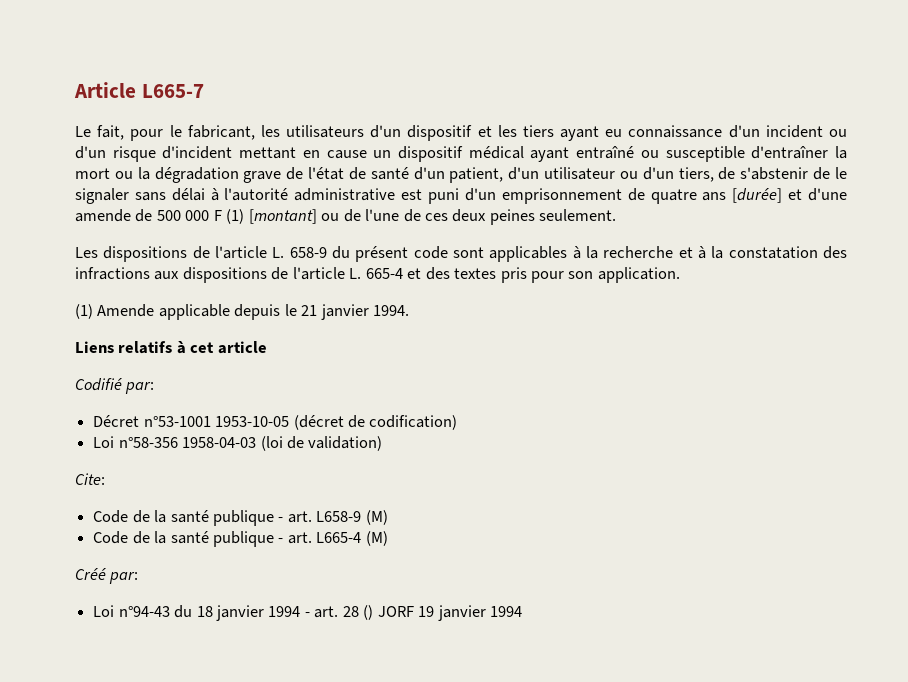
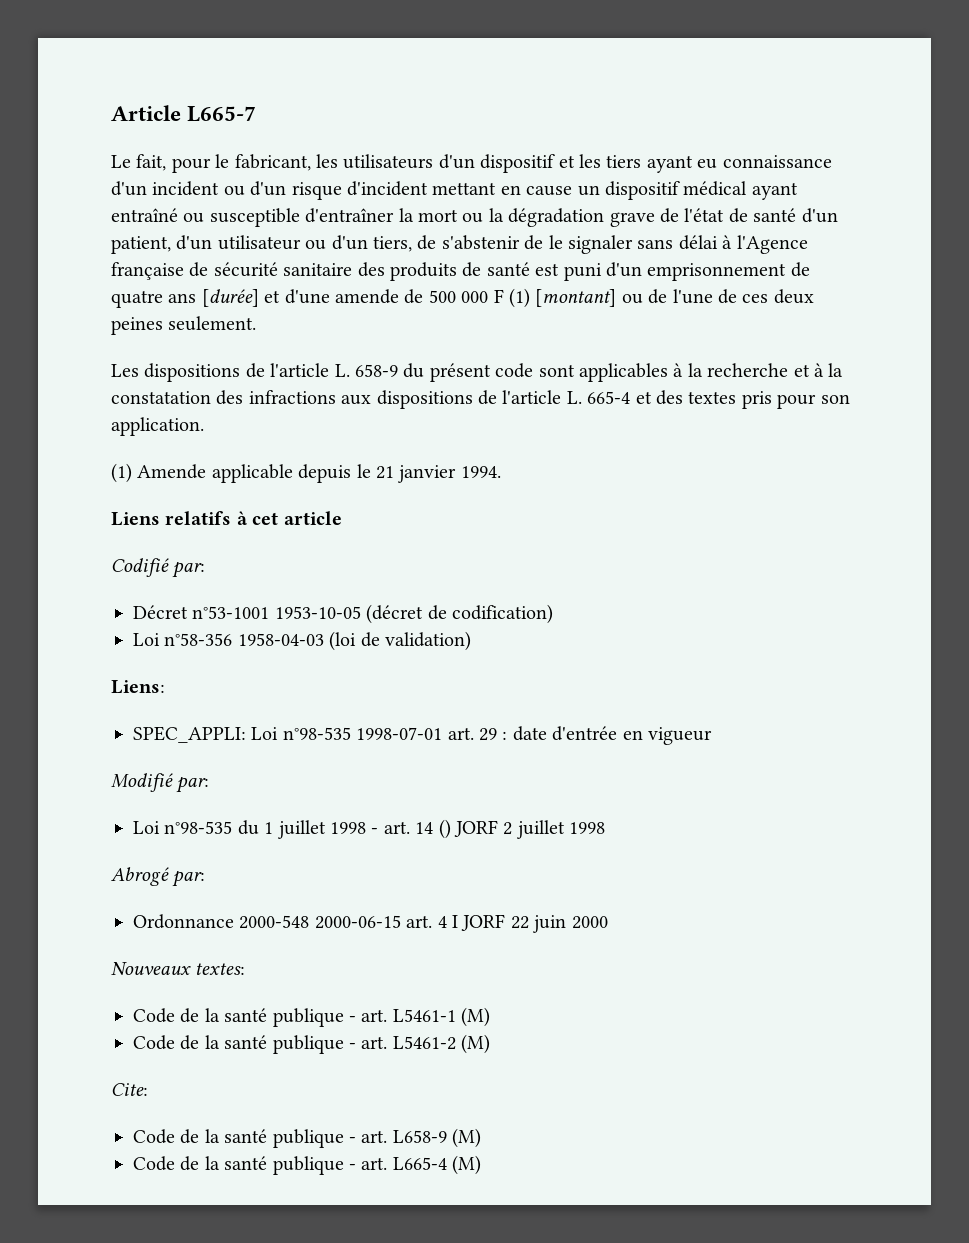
[224,188,396,201] l'autorité administrative -> [736,235,808,254] [111,262,530,281] l'Agence française de sécurité sanitaire des produits de santé
(383, 443) none -> [111,680,165,694] [133,726,712,745] [111,773,210,793] [133,819,606,839] [111,867,206,887] [133,914,608,933] [111,962,246,975] [133,1007,491,1027] [133,1034,491,1054] // Liens: // SPEC_APPLI: Loi n°98-535 1998-07-01 art. 29 : date d'entrée en vigueur // Modifié par: // Loi n°98-535 du 1 juillet 1998 - art. 14 () JORF 2 juillet 1998 // Abrogé par: // Ordonnance 2000-548 2000-06-15 art. 4 I JORF 22 juin 2000 // Nouveaux textes: // Code de la santé publique - art. L5461-1 (M) // Code de la santé publique - art. L5461-2 (M)
[75,568,139,584] [93,605,523,621] // Créé par: // Loi n°94-43 du 18 janvier 1994 - art. 28 () JORF 19 janvier 1994 -> (482, 1165) none

